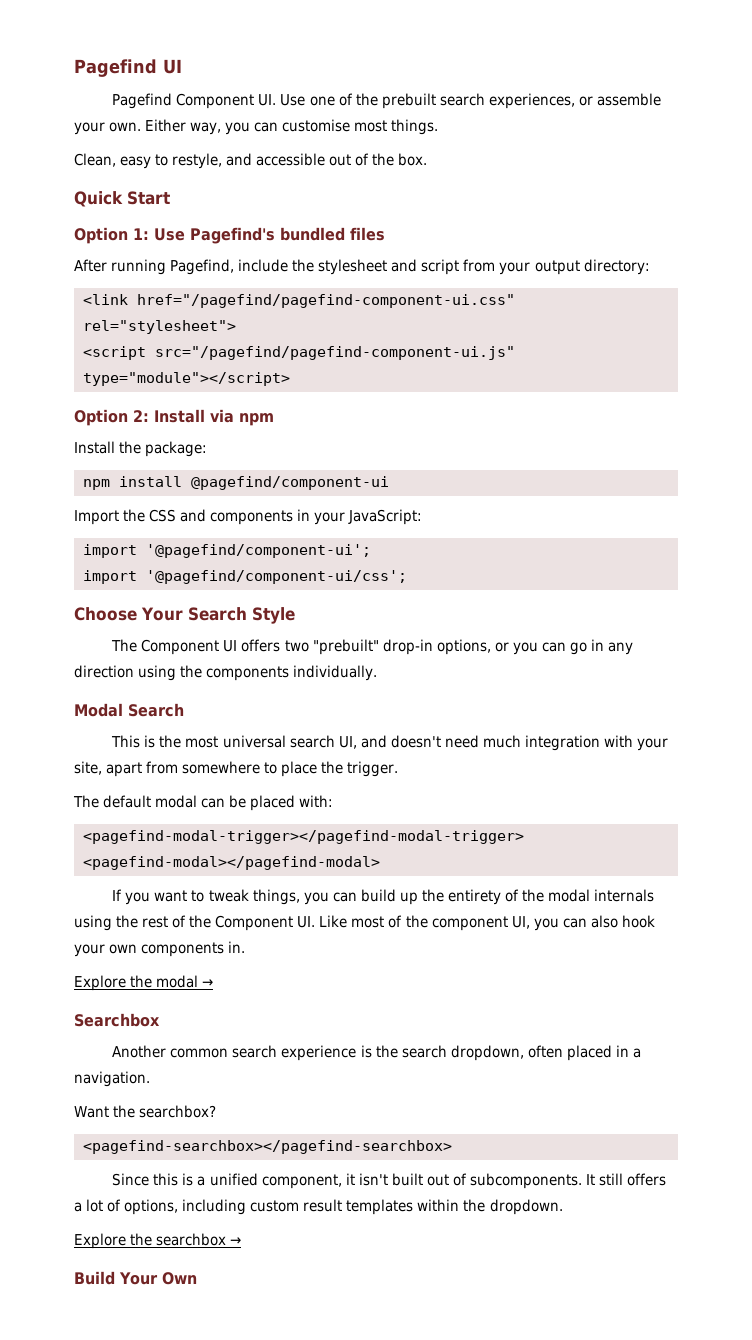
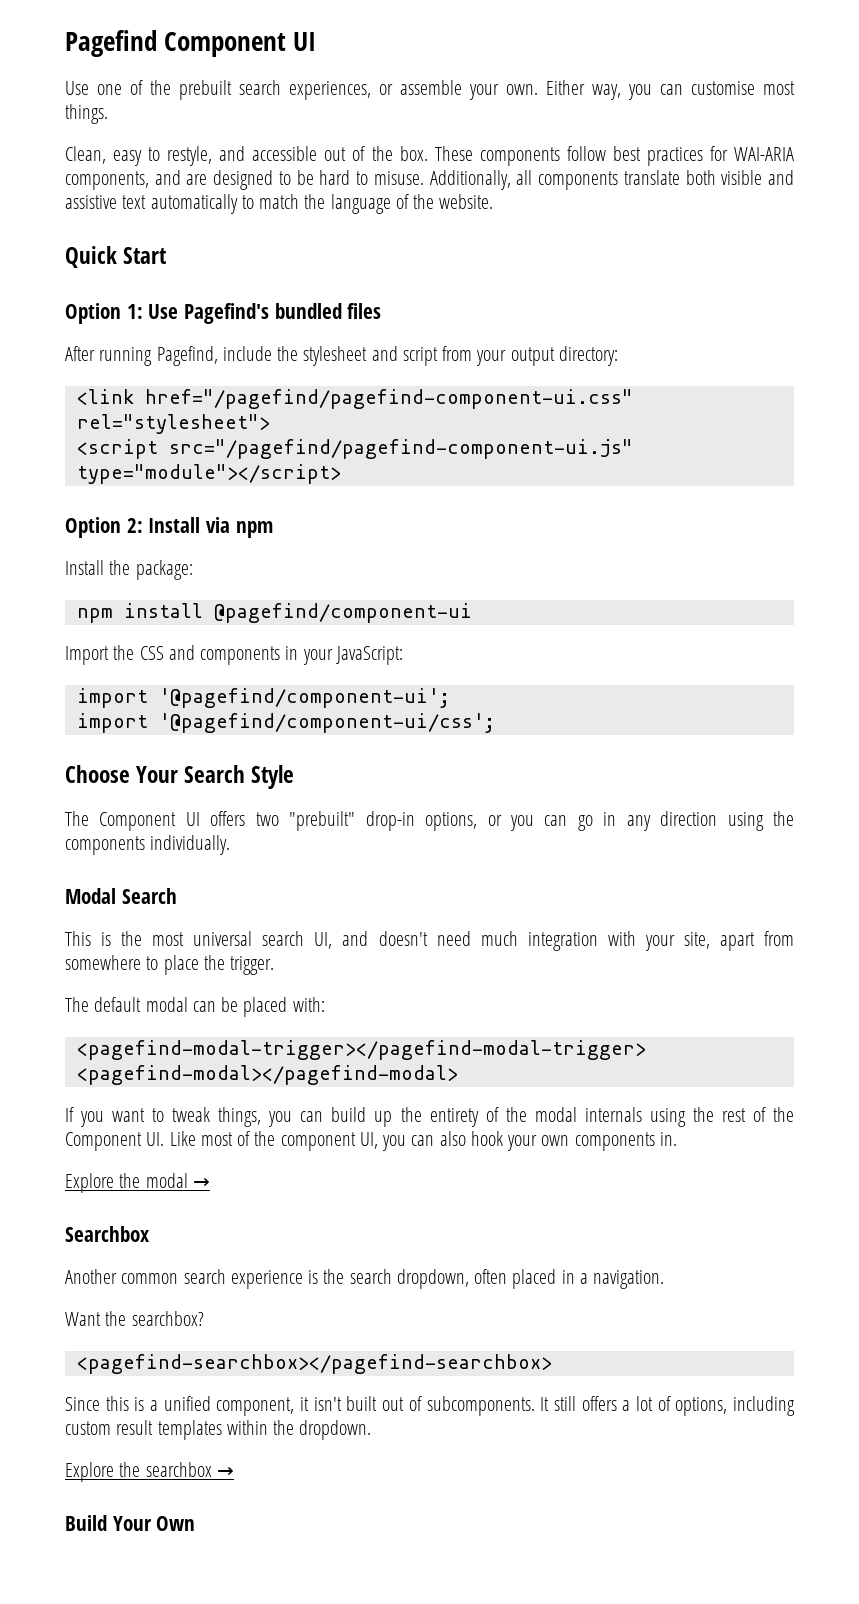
[74,59,157,77] Pagefind -> [65,30,287,57] Pagefind Component
[112,93,277,109] Pagefind Component UI. -> (317, 41) none
(428, 159) none -> [434,146,795,166] [65,170,794,190] [65,194,494,214] These components follow best practices for WAI-ARIA components, and are designed to be hard to misuse. Additionally, all components translate both visible and assistive text automatically to match the language of the website.

